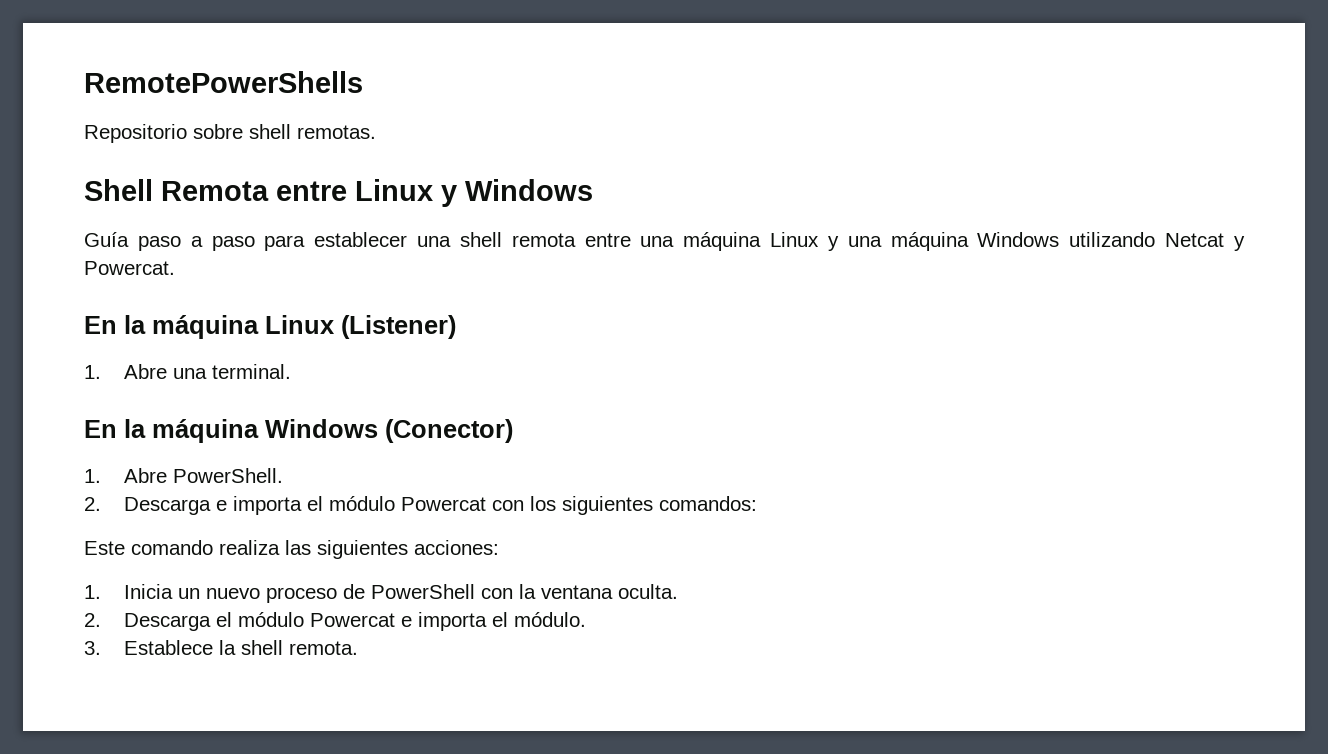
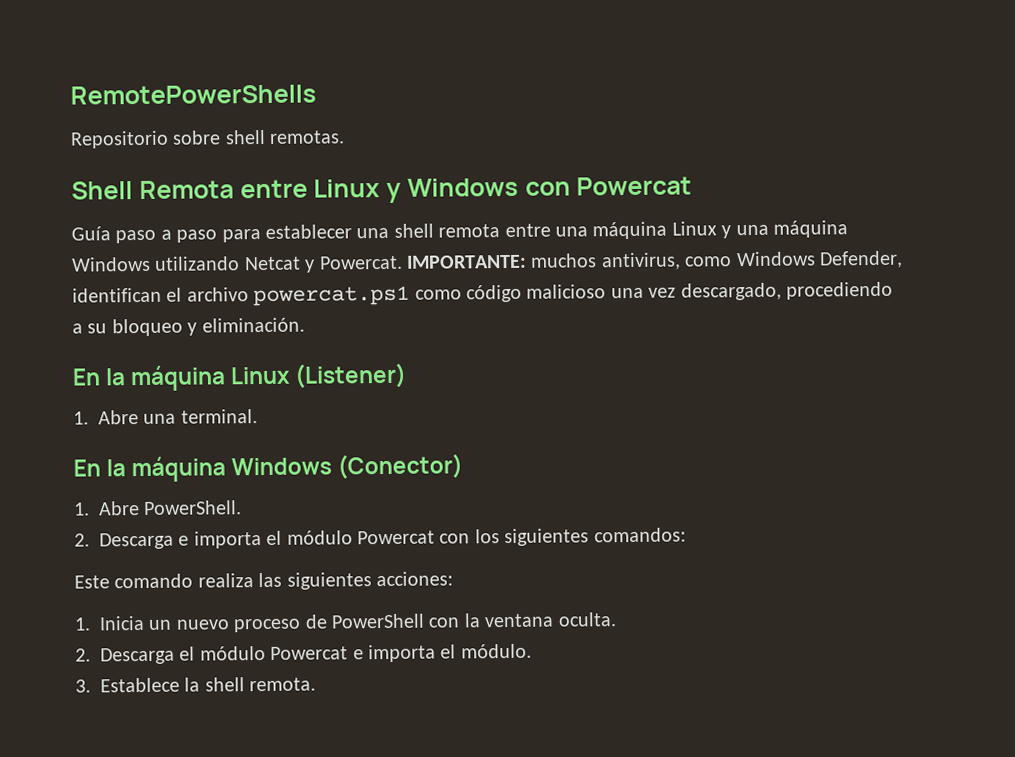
(593, 190) none -> [524,176,693,196] con Powercat
(175, 268) none -> [406,250,903,271] [72,281,893,307] [72,317,305,337] IMPORTANTE: muchos antivirus, como Windows Defender, identifican el archivo powercat.ps1 como código malicioso una vez descargado, procediendo a su bloqueo y eliminación.

